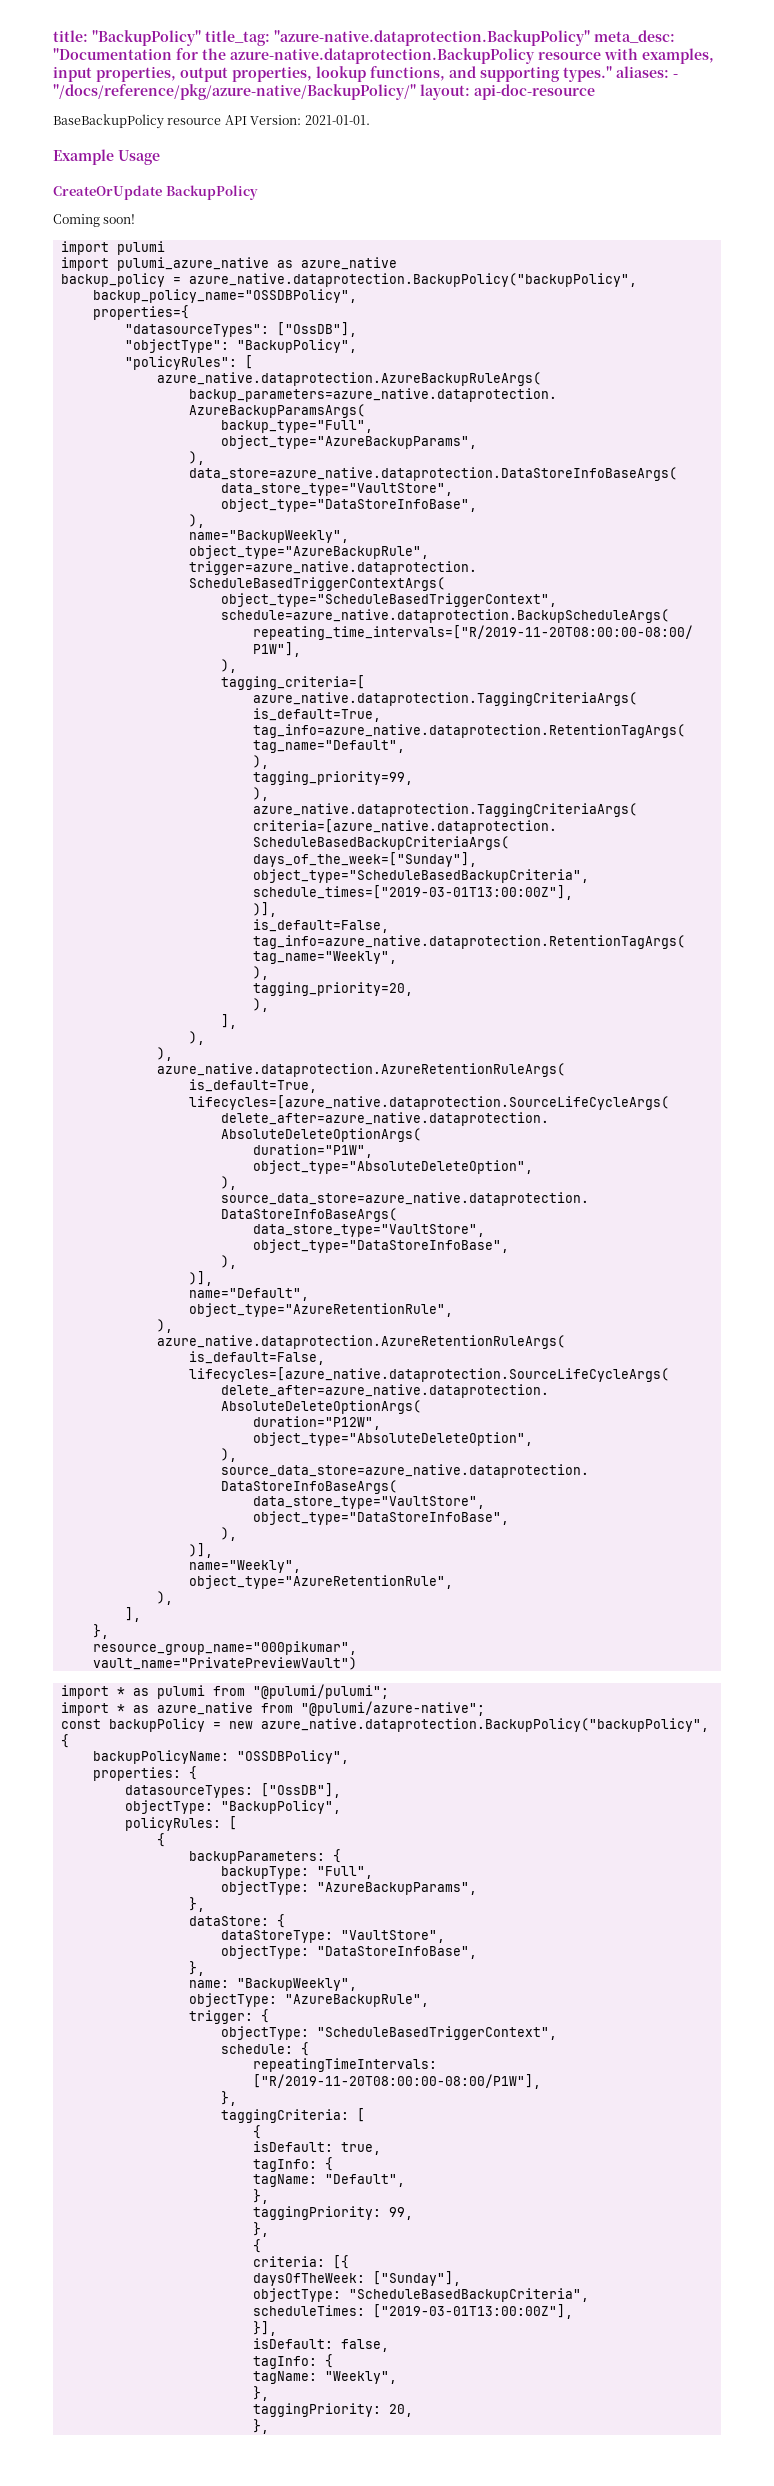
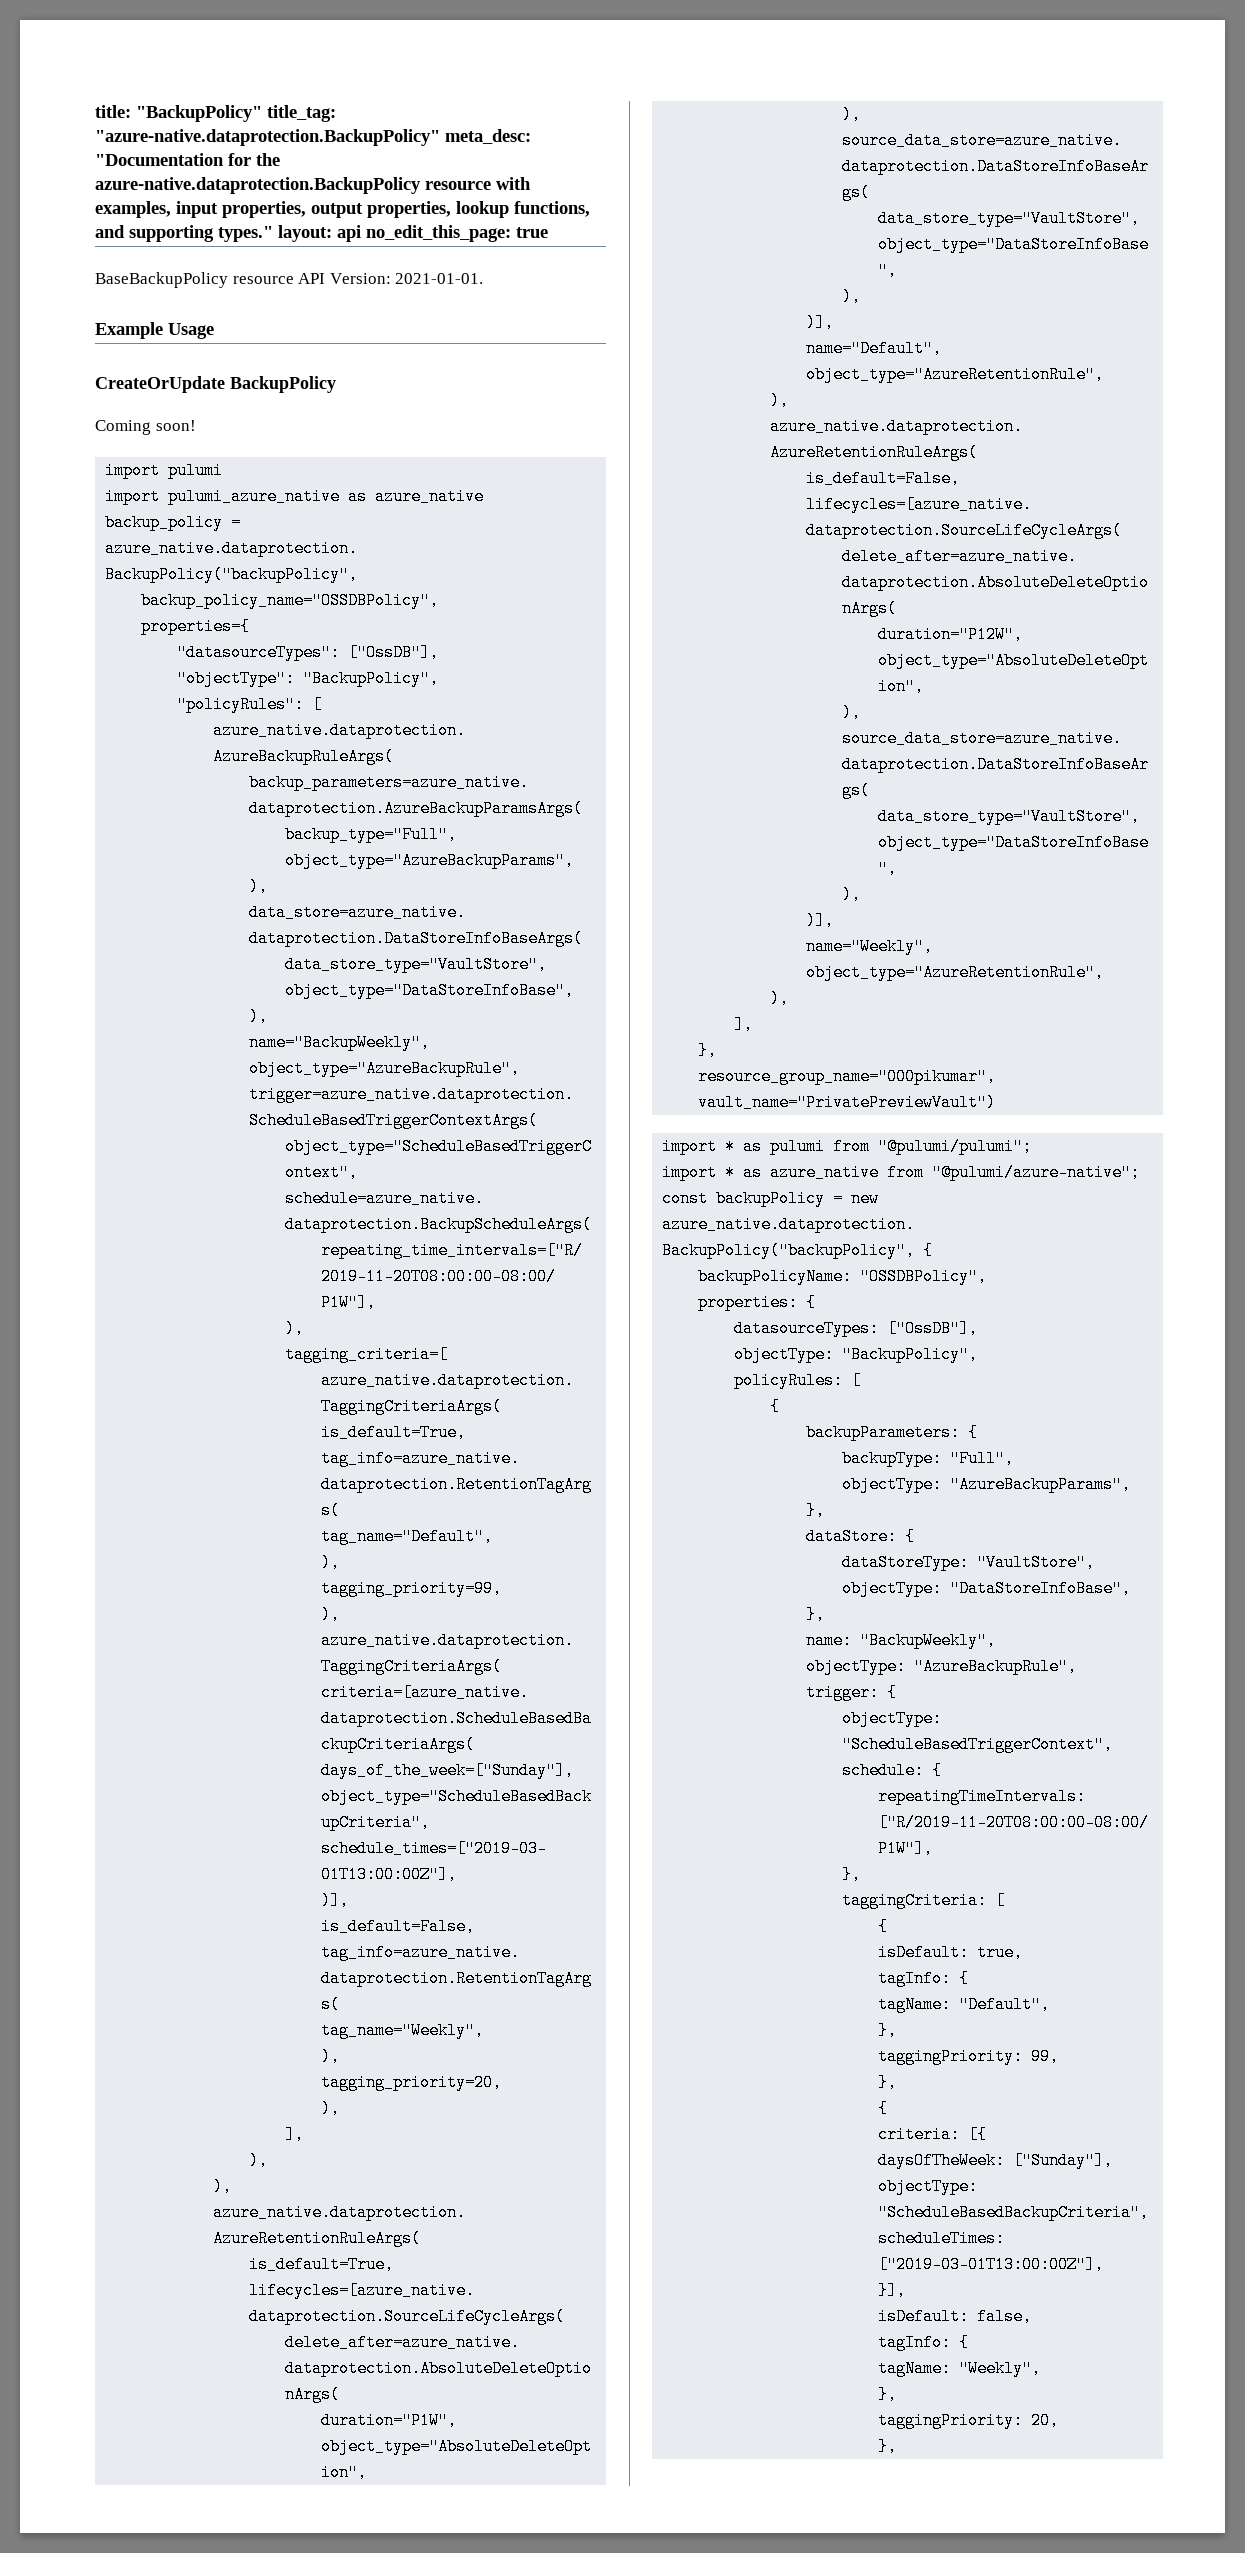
[616,66,678,78] [53,84,595,100] aliases: - "/docs/reference/pkg/azure-native/BackupPolicy/" layout: api-doc-resource -> [278,225,548,242] layout: api no_edit_this_page: true

